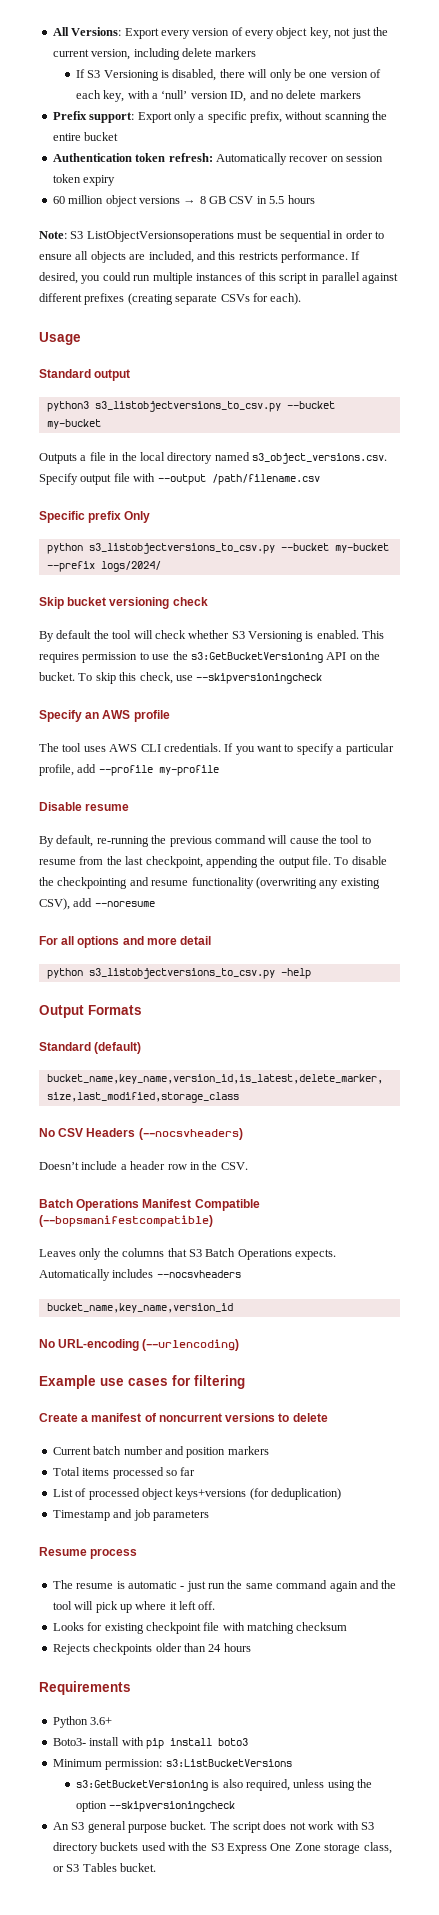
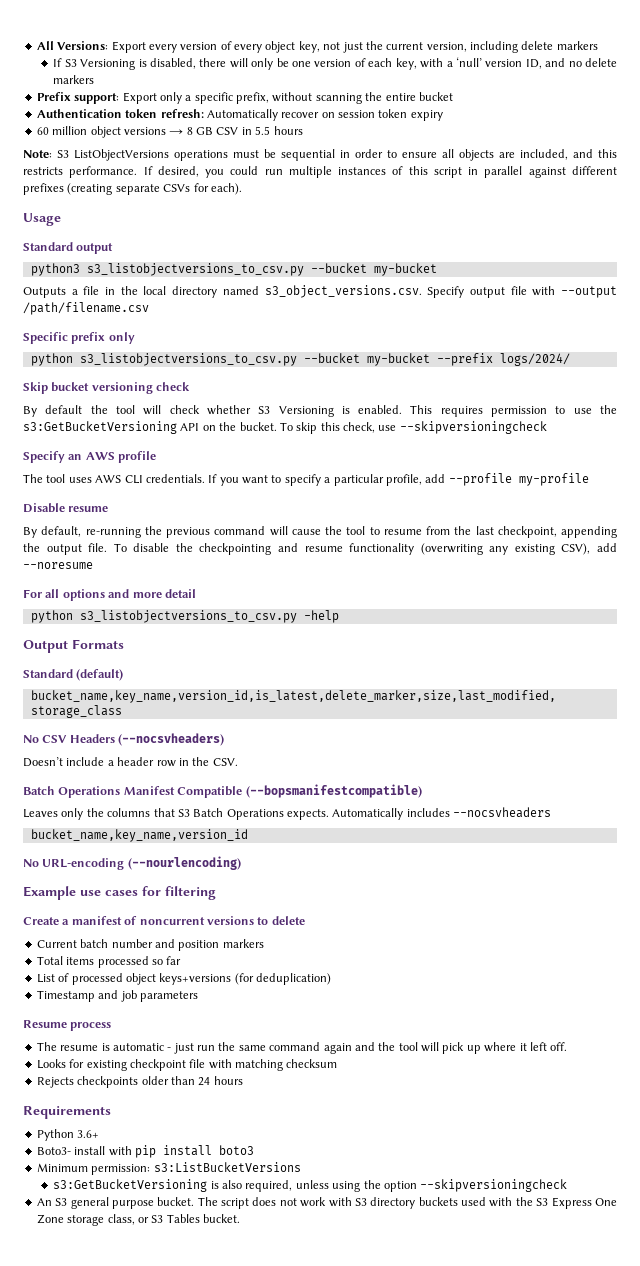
[86,230,234,242] ListObjectVersionsoperations -> [74,149,228,161] ListObjectVersions operations
[124,511,151,523] Only -> [108,332,135,344] only
[142,1339,240,1351] (--urlencoding) -> [127,856,241,870] (--nourlencoding)

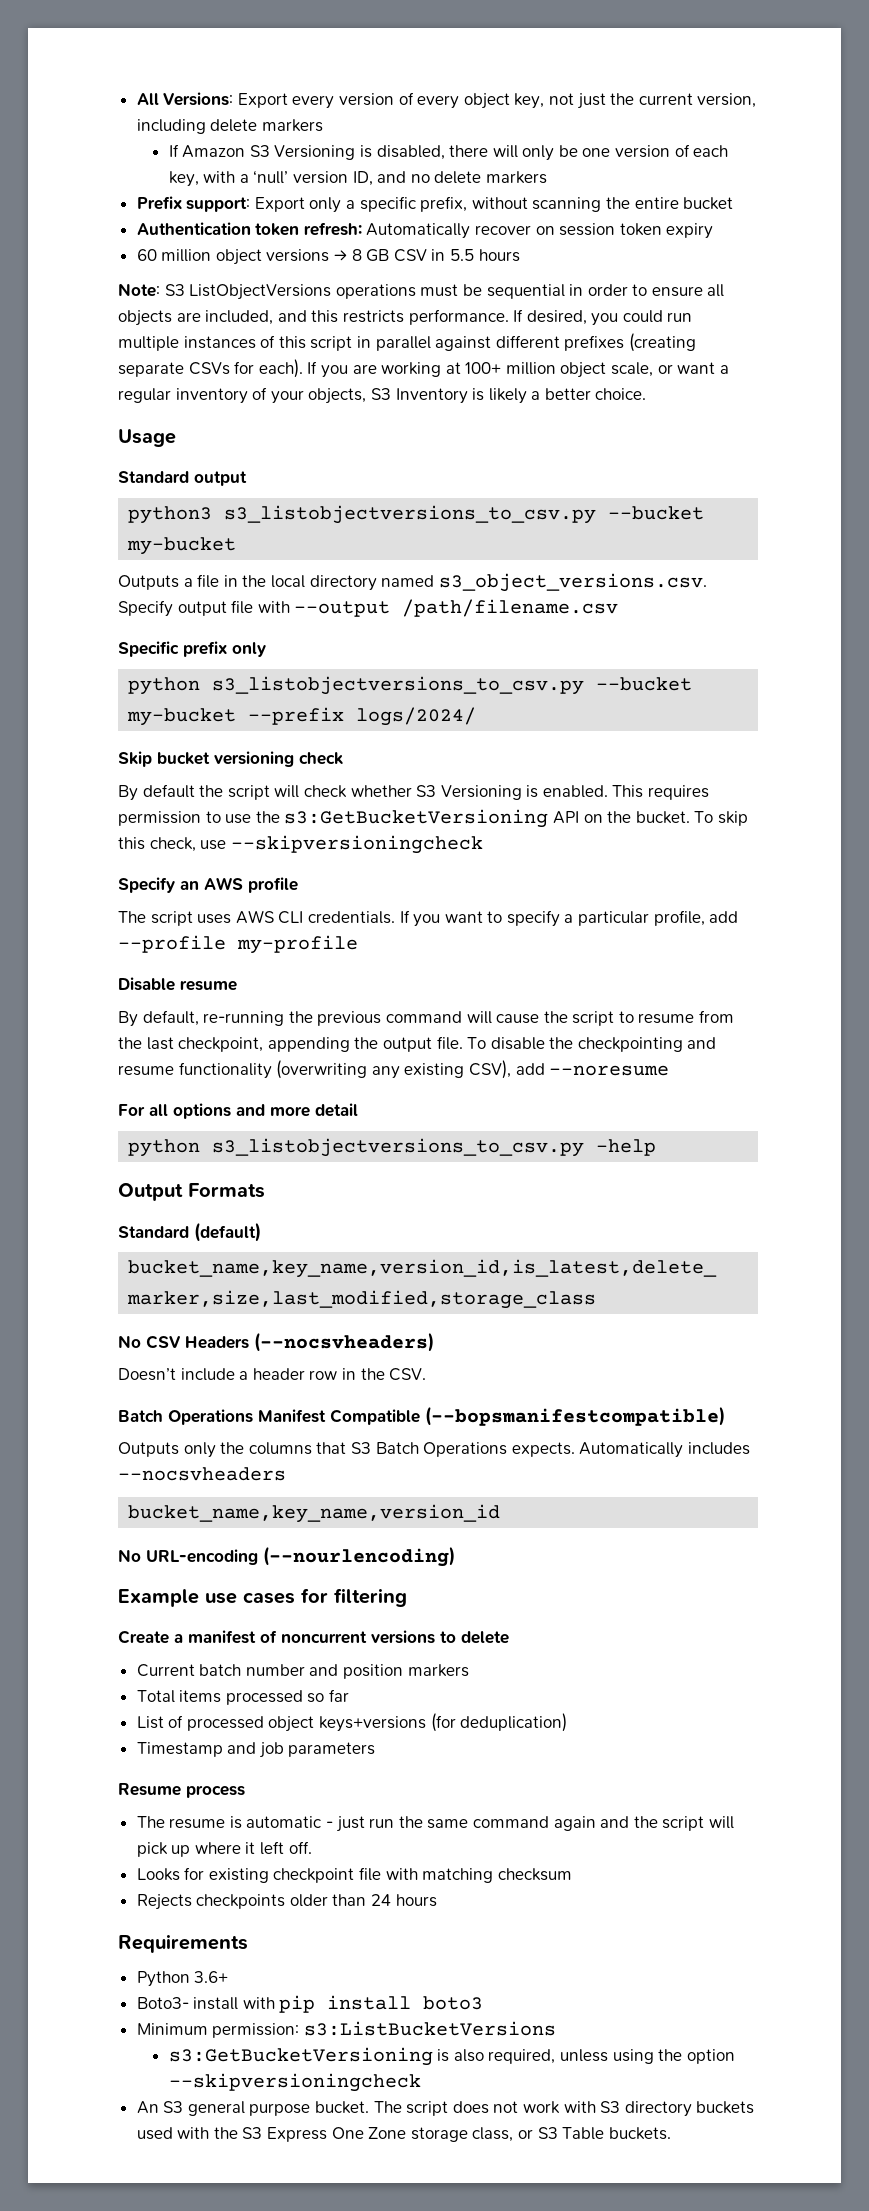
(63, 62) none -> [182,145,246,158] Amazon
(242, 189) none -> [307,361,729,378] [118,387,647,404] If you are working at 100+ million object scale, or want a regular inventory of your objects, S3 Inventory is likely a better choice.
[115,405,135,414] tool -> [227,785,270,800] script
[46,474,66,483] tool -> [150,911,193,926] script
[346,526,366,535] tool -> [572,1011,615,1026] script
[23,809,58,818] Leaves -> [118,1442,179,1457] Outputs
[398,1042,418,1051] tool -> [662,1816,705,1831] script
[166,1214,240,1223] Tables bucket. -> [562,2127,671,2140] Table buckets.

